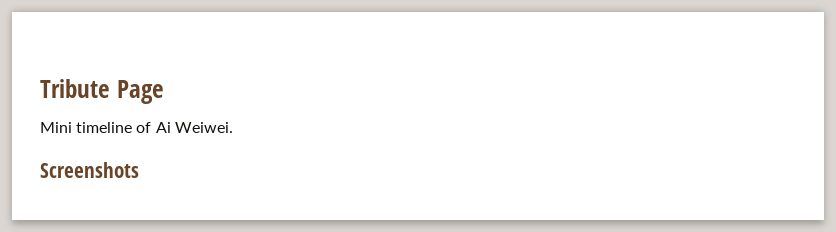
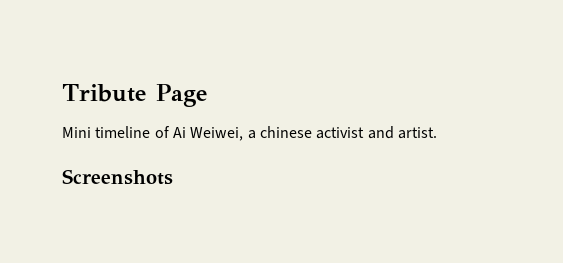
[174,122,233,133] Weiwei. -> [190,126,437,141] Weiwei, a chinese activist and artist.

